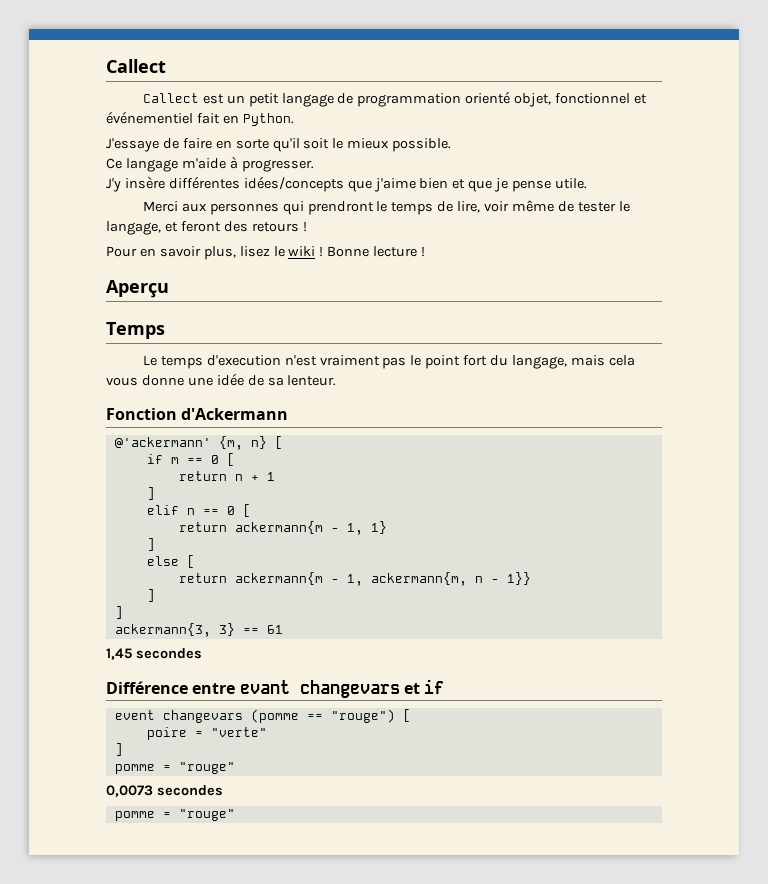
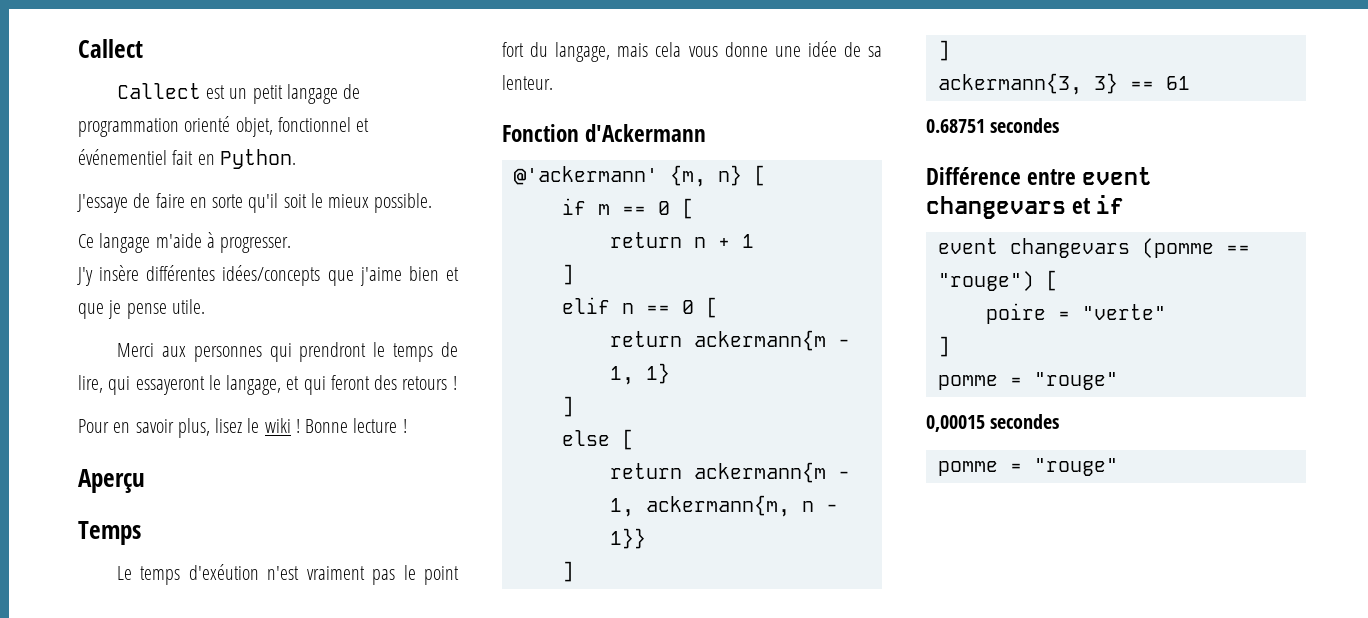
[484,200,616,212] voir même de tester -> [108,376,205,395] qui essayeront
(178, 227) none -> [303,376,326,395] qui
[206,355,281,366] d'execution -> [188,564,259,580] d'exéution
[106,648,132,660] 1,45 -> [926,119,985,133] 0.68751
[239,680,290,694] evant -> [1082,167,1153,185] event
[106,785,153,797] 0,0073 -> [926,415,985,432] 0,00015

